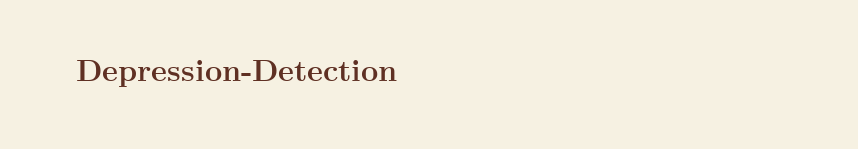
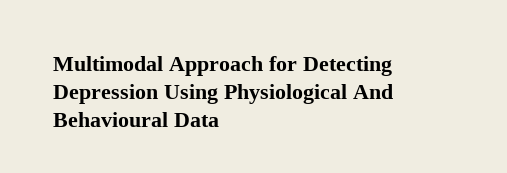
[76,60,397,87] Depression-Detection -> [53,56,392,76] [53,84,393,104] [53,112,219,127] Multimodal Approach for Detecting Depression Using Physiological And Behavioural Data

